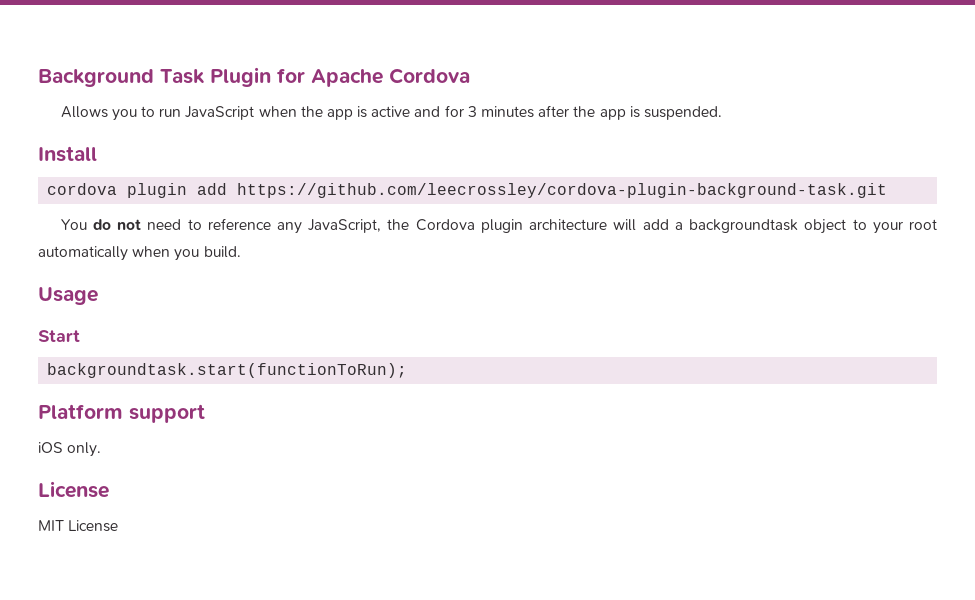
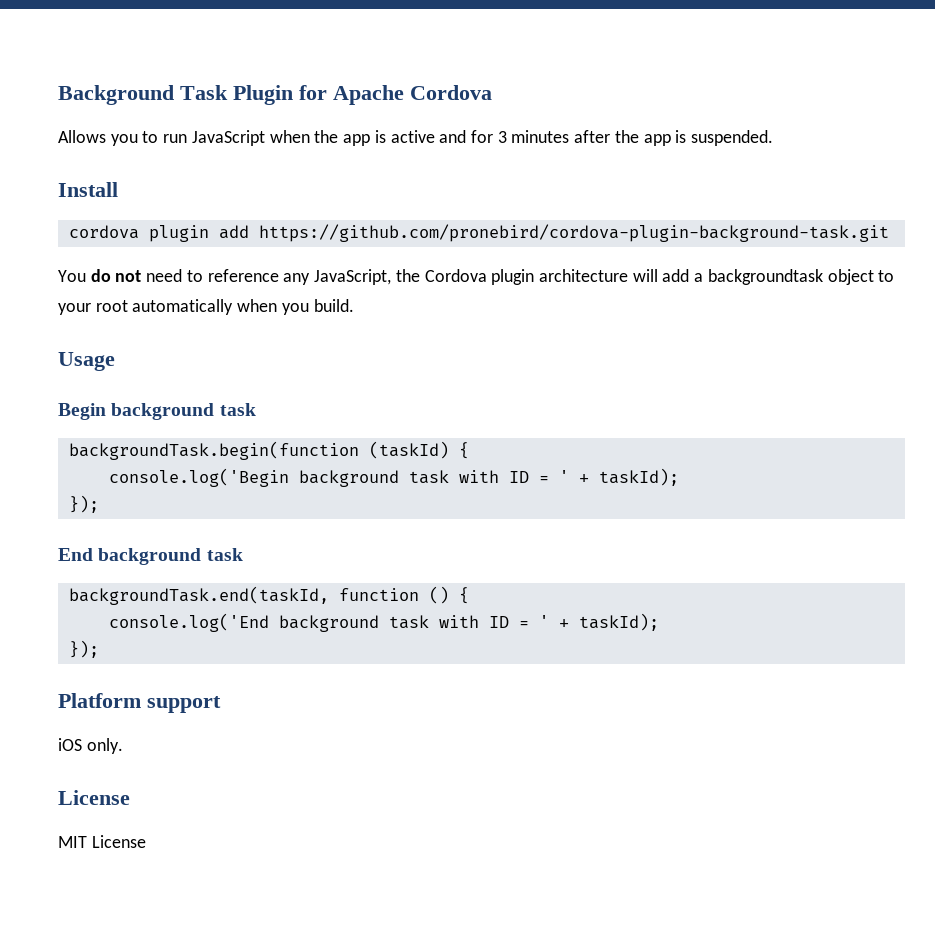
[237,183,888,198] https://github.com/leecrossley/cordova-plugin-background-task.git -> [258,224,889,242] https://github.com/pronebird/cordova-plugin-background-task.git
[38,330,80,342] [47,363,408,378] Start // backgroundtask.start(functionToRun); -> [58,403,256,420] [68,441,469,460] [108,468,679,487] [68,495,99,513] [58,548,243,565] [68,586,469,605] [108,613,659,632] [68,640,99,658] Begin background task // backgroundTask.begin(function (taskId) { // console.log('Begin background task with ID = ' + taskId); // }); // End background task // backgroundTask.end(taskId, function () { // console.log('End background task with ID = ' + taskId); // });

